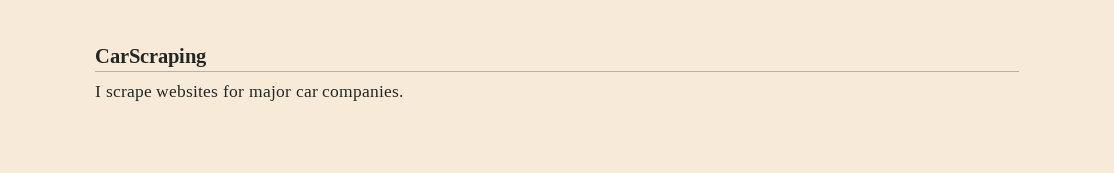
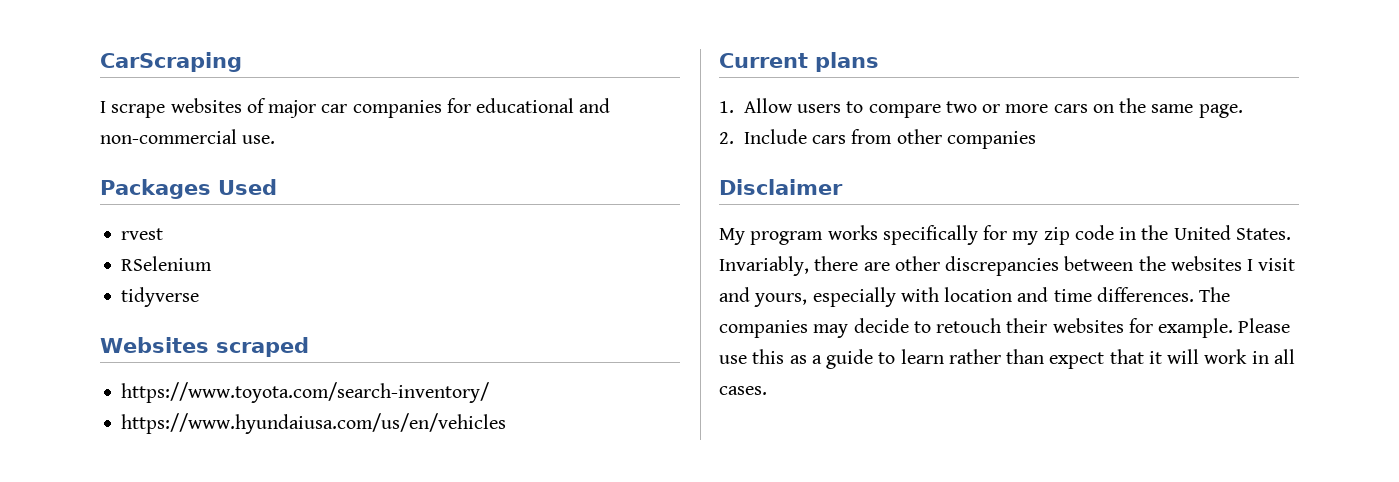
[223,85,245,97] for -> [246,98,266,113] of
[322,86,404,101] companies. -> [352,98,611,118] [100,129,276,144] [100,179,277,199] [121,228,164,240] [121,256,213,271] [121,287,200,307] [100,337,309,357] [121,382,490,403] [121,413,507,434] [719,52,879,72] [719,98,1243,118] [719,129,1036,149] [719,179,843,195] [719,225,1291,245] [719,256,1296,276] [719,287,1231,307] [719,318,1291,338] [719,349,1295,369] [719,386,767,395] companies for educational and non-commercial use. // Packages Used // rvest // RSelenium // tidyverse // Websites scraped // https://www.toyota.com/search-inventory/ // https://www.hyundaiusa.com/us/en/vehicles // Current plans // 1. Allow users to compare two or more cars on the same page. // 2. Include cars from other companies // Disclaimer // My program works specifically for my zip code in the United States. Invariably, there are other discrepancies between the websites I visit and yours, especially with location and time differences. The companies may decide to retouch their websites for example. Please use this as a guide to learn rather than expect that it will work in all cases.

